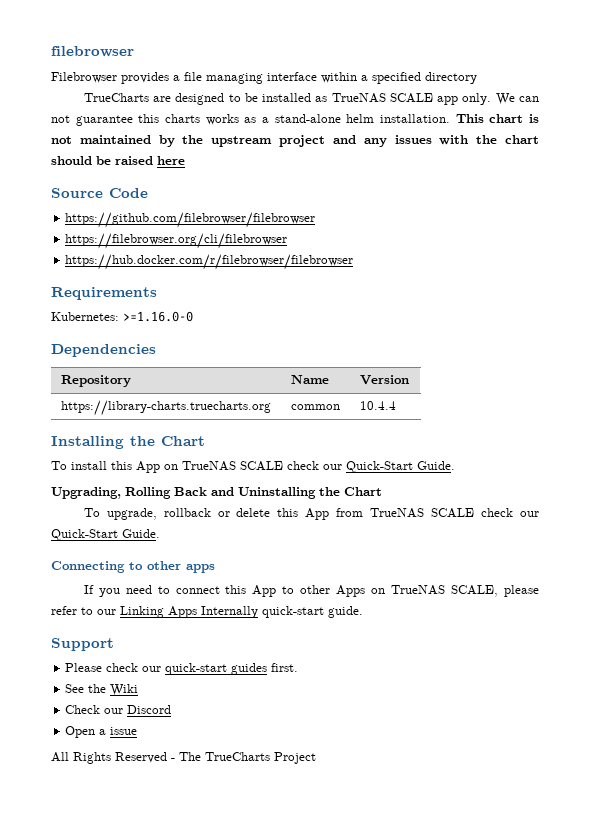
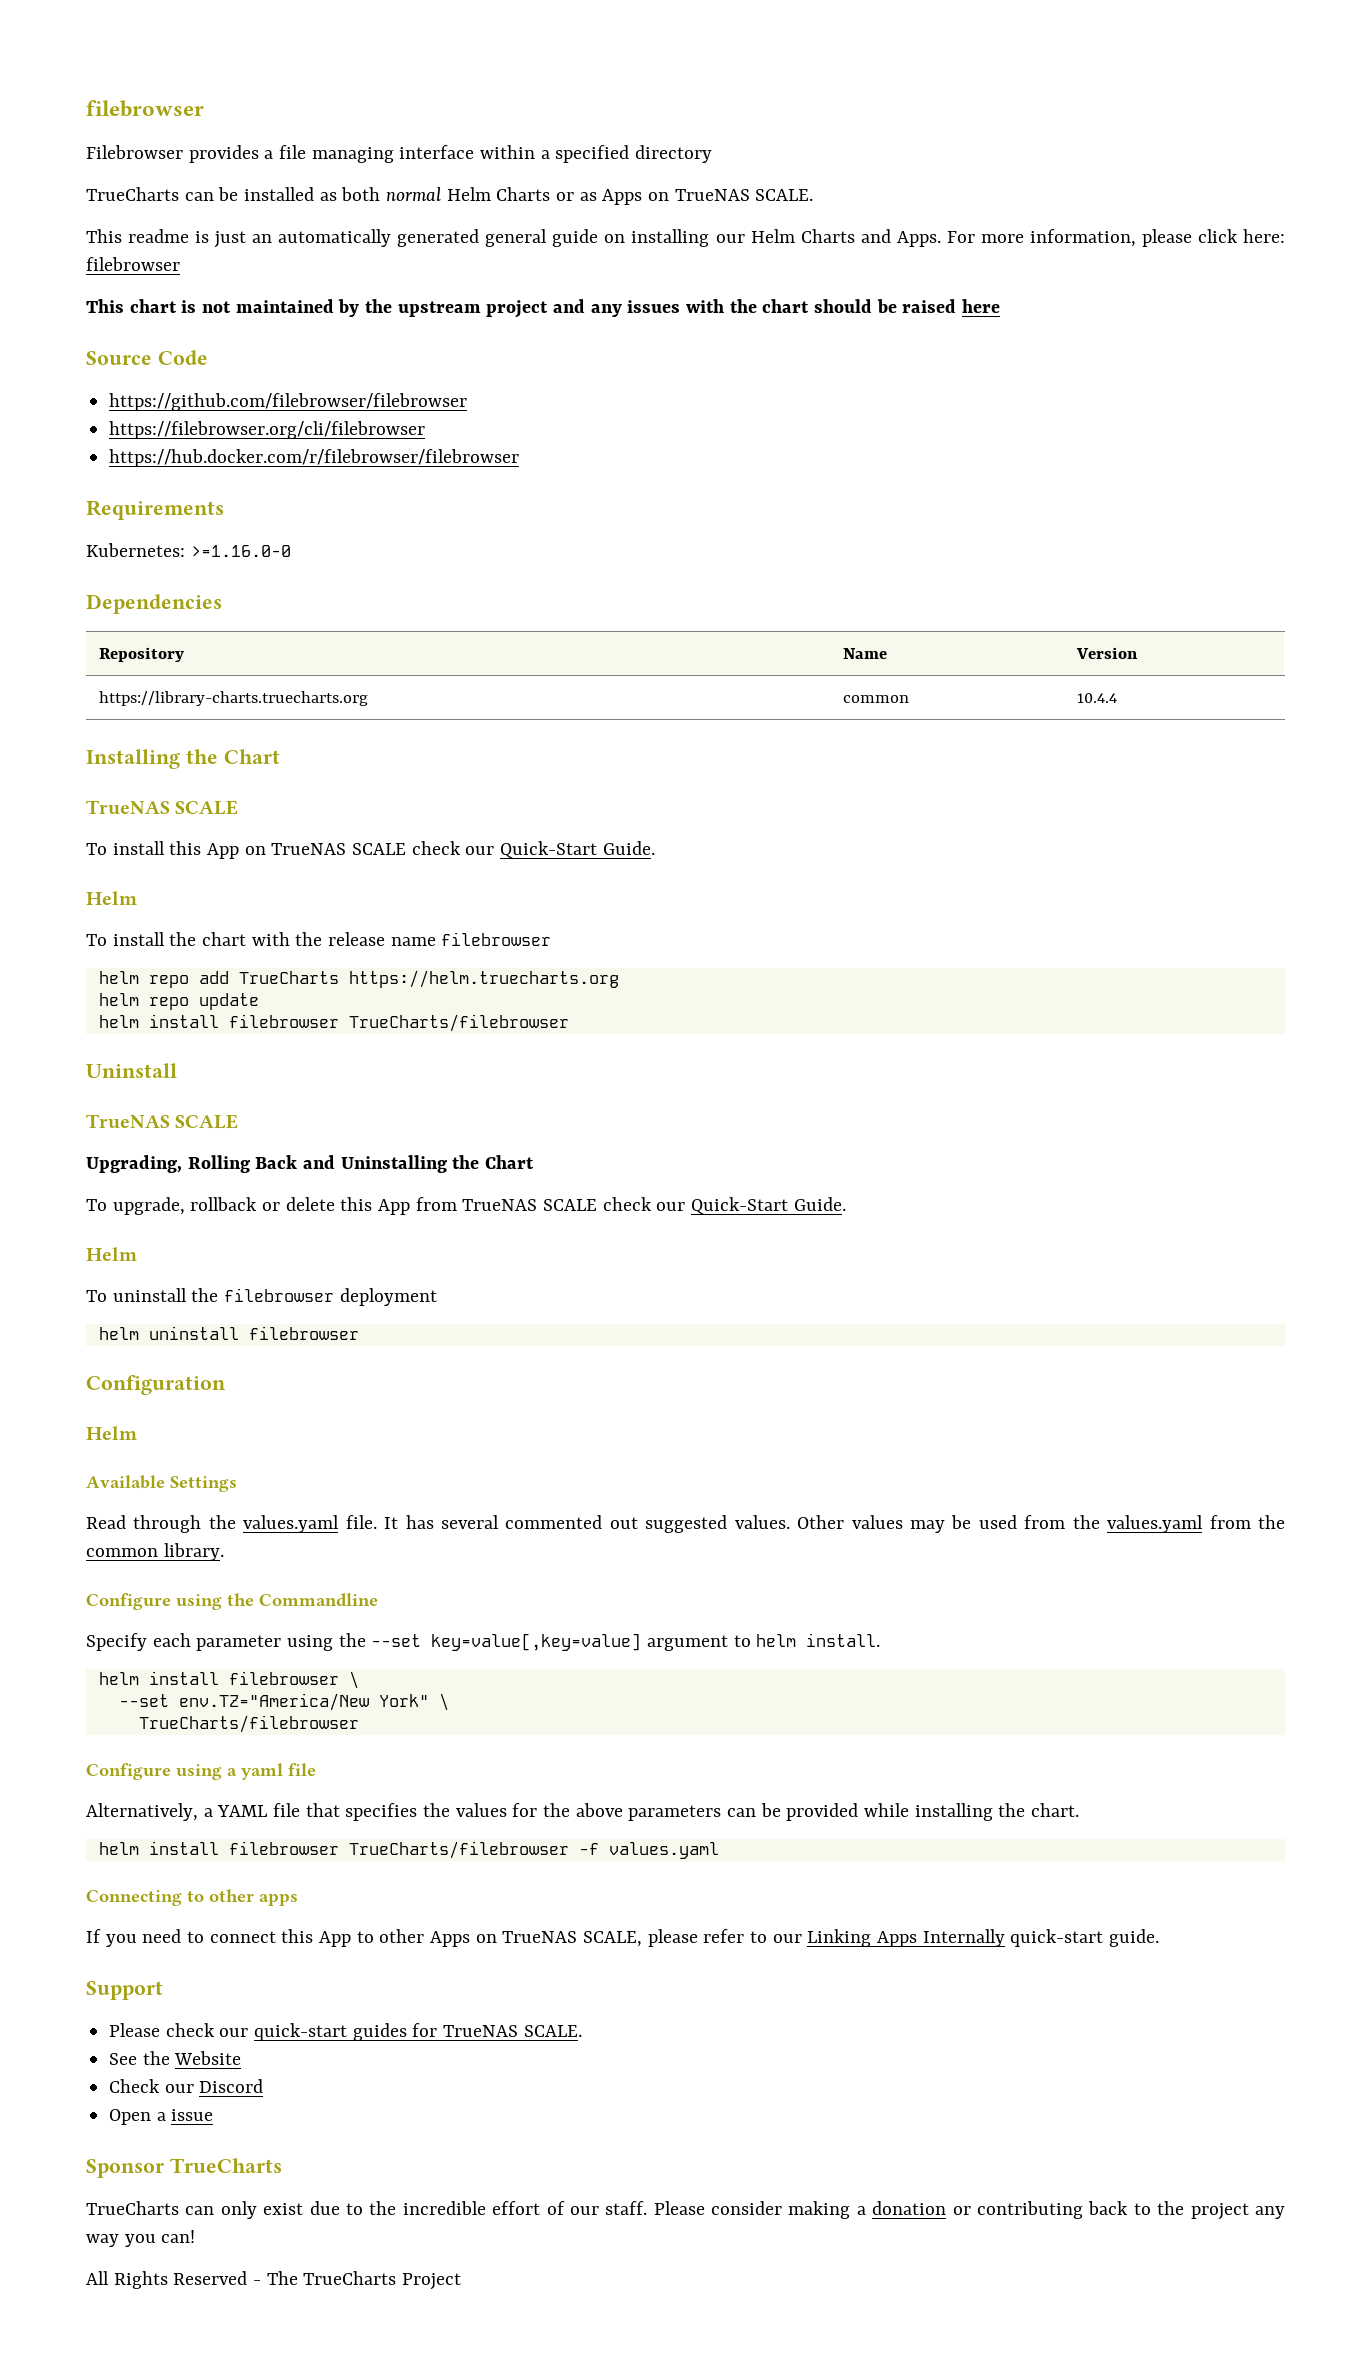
[153,93,540,105] [51,114,450,126] are designed to be installed as TrueNAS SCALE app only. We can not guarantee this charts works as a stand-alone helm installation. -> [184,187,814,205] [86,229,1285,248] [86,257,180,271] can be installed as both normal Helm Charts or as Apps on TrueNAS SCALE. // This readme is just an automatically generated general guide on installing our Helm Charts and Apps. For more information, please click here: filebrowser //
(205, 441) none -> [86,800,239,815] // TrueNAS SCALE
(455, 465) none -> [86,891,137,905] [86,932,552,946] [98,970,619,988] [98,993,259,1010] [98,1014,569,1032] [86,1063,177,1078] [86,1114,239,1129] // Helm // To install the chart with the release name filebrowser // helm repo add TrueCharts https://helm.truecharts.org // helm repo update // helm install filebrowser TrueCharts/filebrowser // Uninstall // TrueNAS SCALE
(160, 533) none -> [86,1247,137,1261] [86,1288,437,1306] [98,1326,359,1340] [86,1375,226,1395] [86,1426,137,1440] [86,1475,237,1492] [86,1515,1285,1533] [86,1543,224,1561] [86,1593,378,1610] [86,1633,881,1651] [98,1671,359,1689] [118,1693,449,1711] [138,1715,359,1733] [86,1763,316,1780] [86,1803,1080,1821] [98,1841,719,1859] // Helm // To uninstall the filebrowser deployment // helm uninstall filebrowser // Configuration // Helm // Available Settings // Read through the values.yaml file. It has several commented out suggested values. Other values may be used from the values.yaml from the common library. // Configure using the Commandline // Specify each parameter using the --set key=value[,key=value] argument to helm install. // helm install filebrowser \ // --set env.TZ="America/New York" \ // TrueCharts/filebrowser // Configure using a yaml file // Alternatively, a YAML file that specifies the values for the above parameters can be provided while installing the chart. // helm install filebrowser TrueCharts/filebrowser -f values.yaml
[271,663,299,672] first. -> [412,2023,582,2037] for TrueNAS SCALE.
[110,684,139,696] Wiki -> [174,2051,242,2065] Website
(138, 731) none -> [86,2158,282,2178] [86,2201,1285,2220] [86,2230,196,2247] // Sponsor TrueCharts // TrueCharts can only exist due to the incredible effort of our staff. Please consider making a donation or contributing back to the project any way you can!

